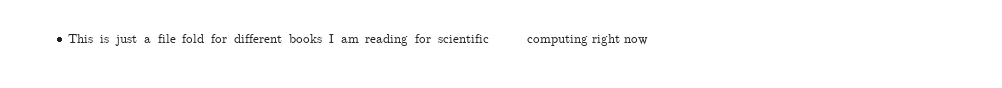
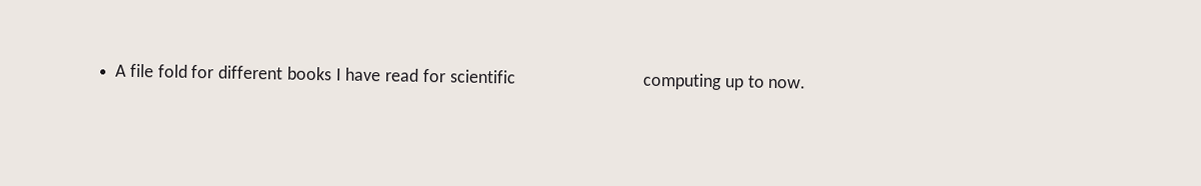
[68,34,151,46] This is just a -> [115,64,128,77] A
[340,34,409,46] am reading -> [345,67,420,82] have read
[592,34,649,46] right now -> [724,75,807,91] up to now.

